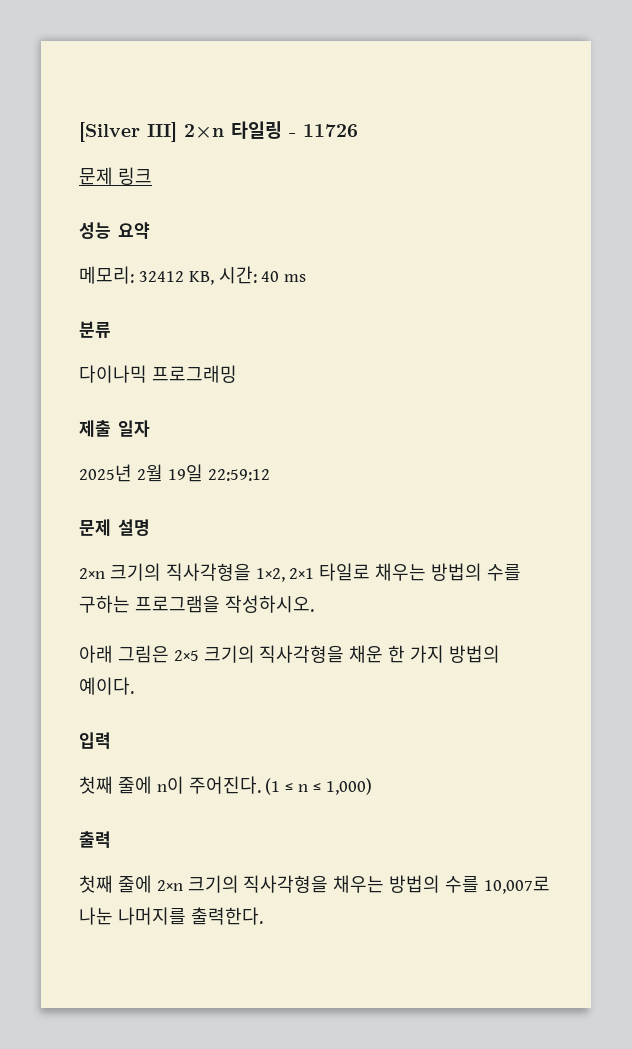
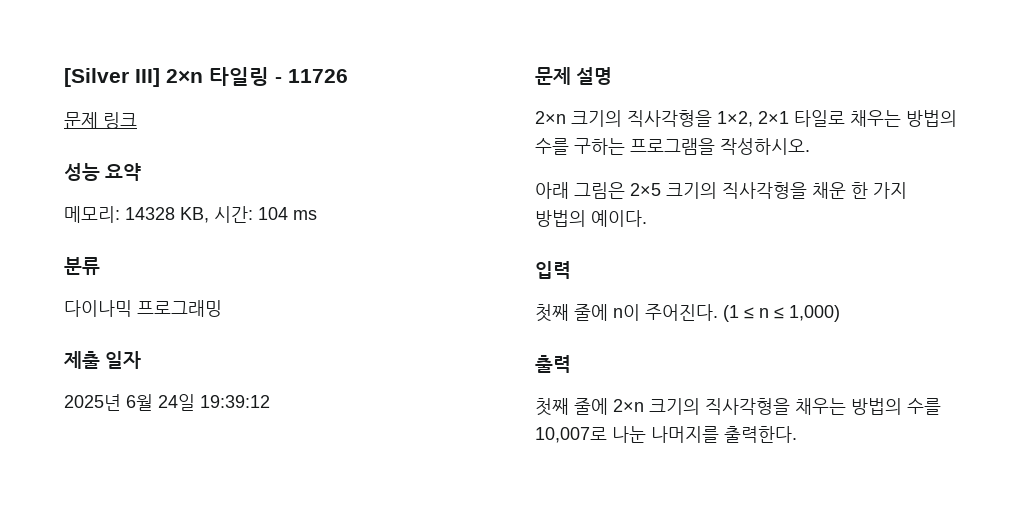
[138,271,184,282] 32412 -> [125,207,175,220] 14328
[261,271,280,282] 40 -> [258,207,288,220] 104
[136,464,270,482] 2월 19일 22:59:12 -> [126,394,270,411] 6월 24일 19:39:12

